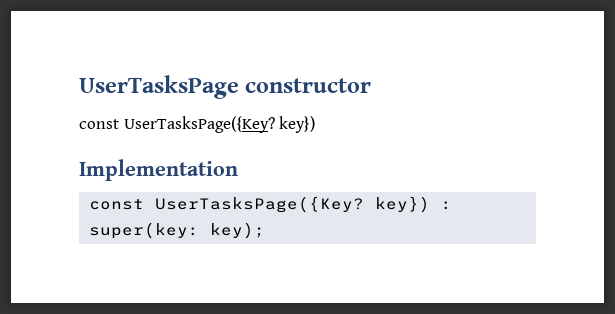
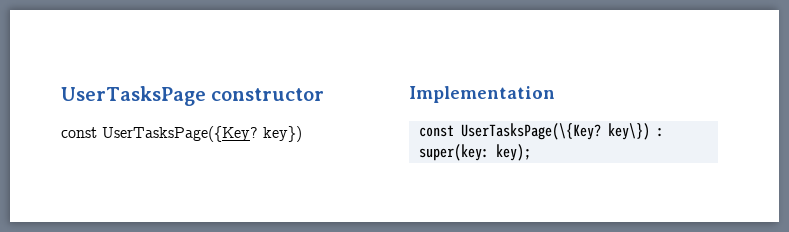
[155,196,431,213] UserTasksPage({Key? key}) -> [460,123,650,140] UserTasksPage(\{Key? key\})

